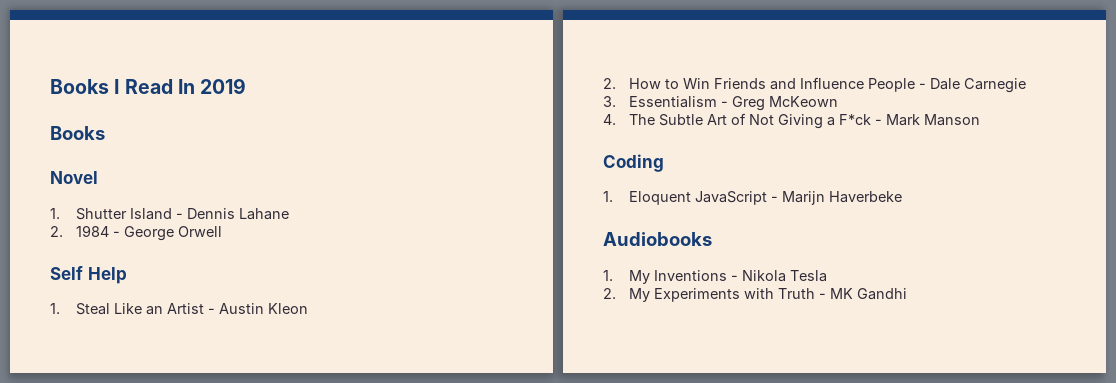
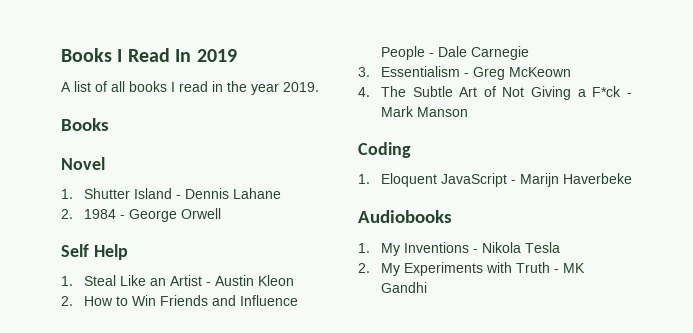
(247, 86) none -> [61,81,319,95] // A list of all books I read in the year 2019.

